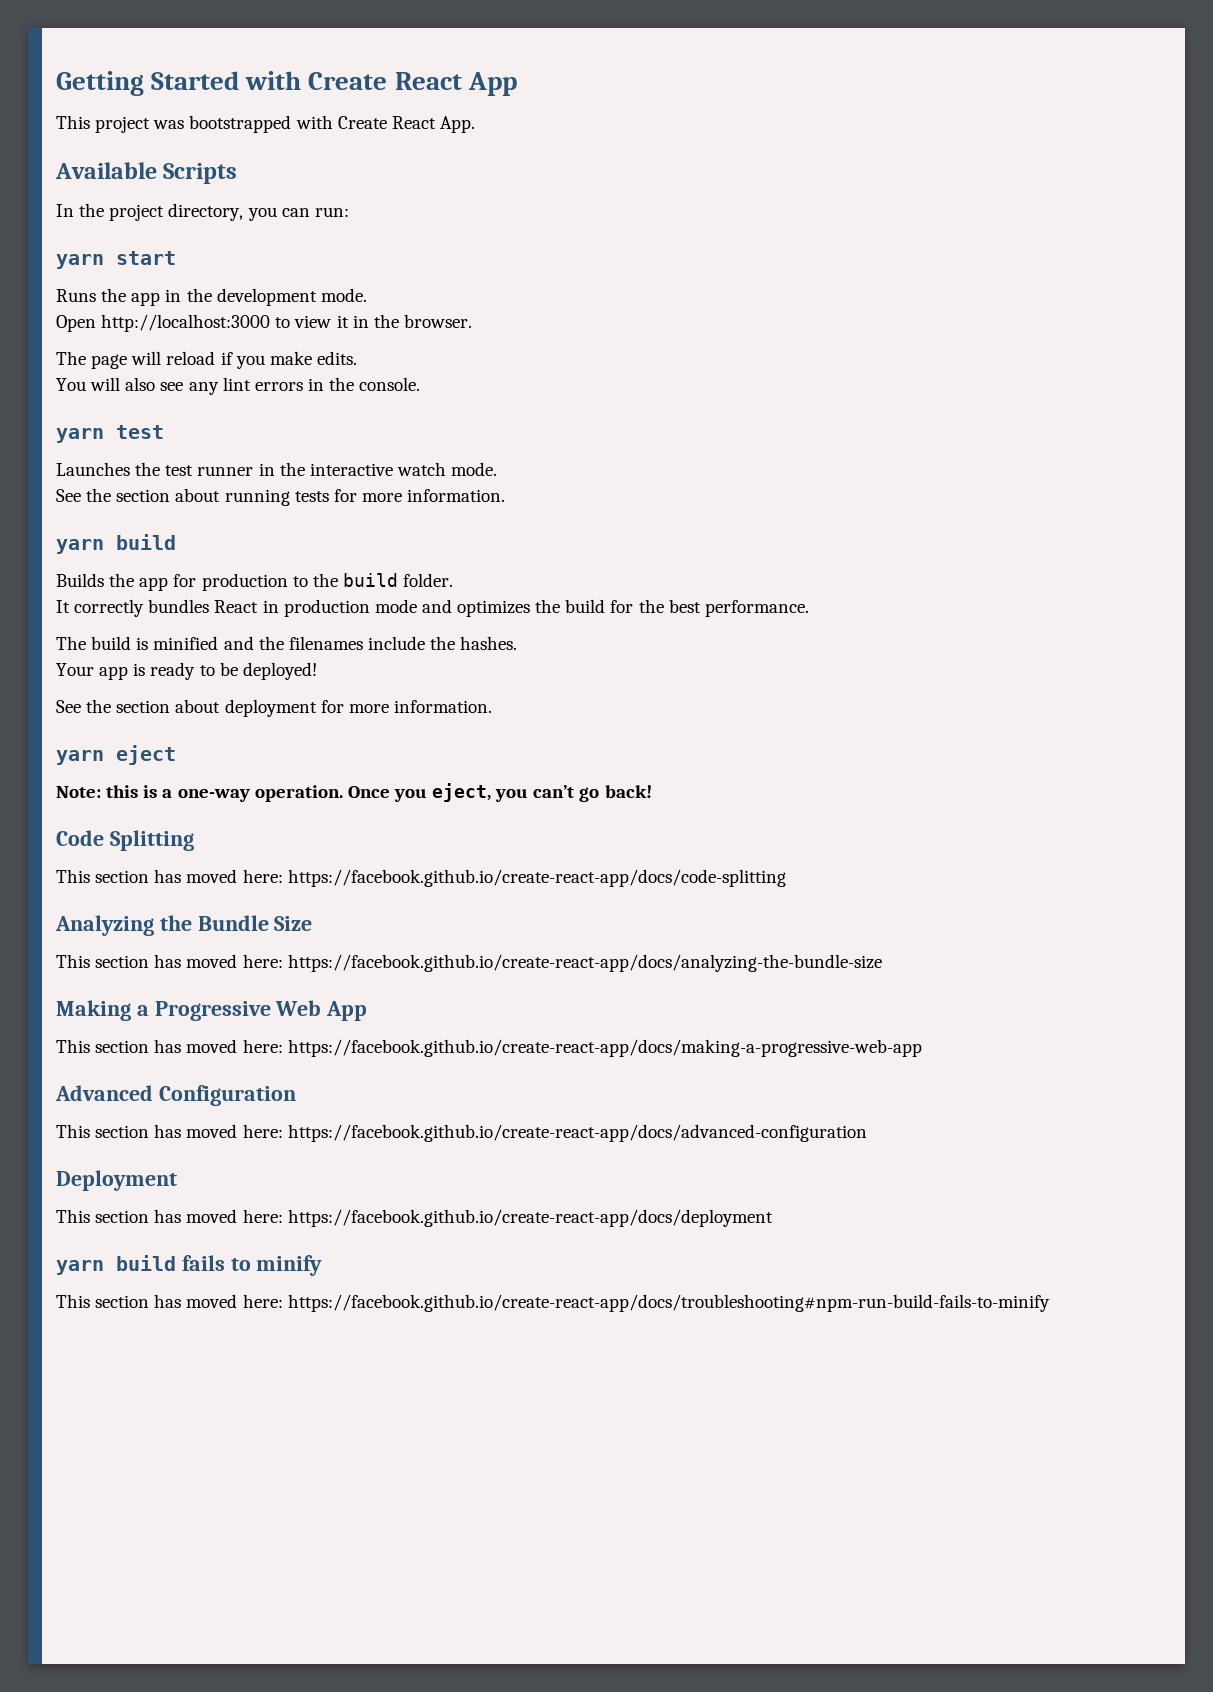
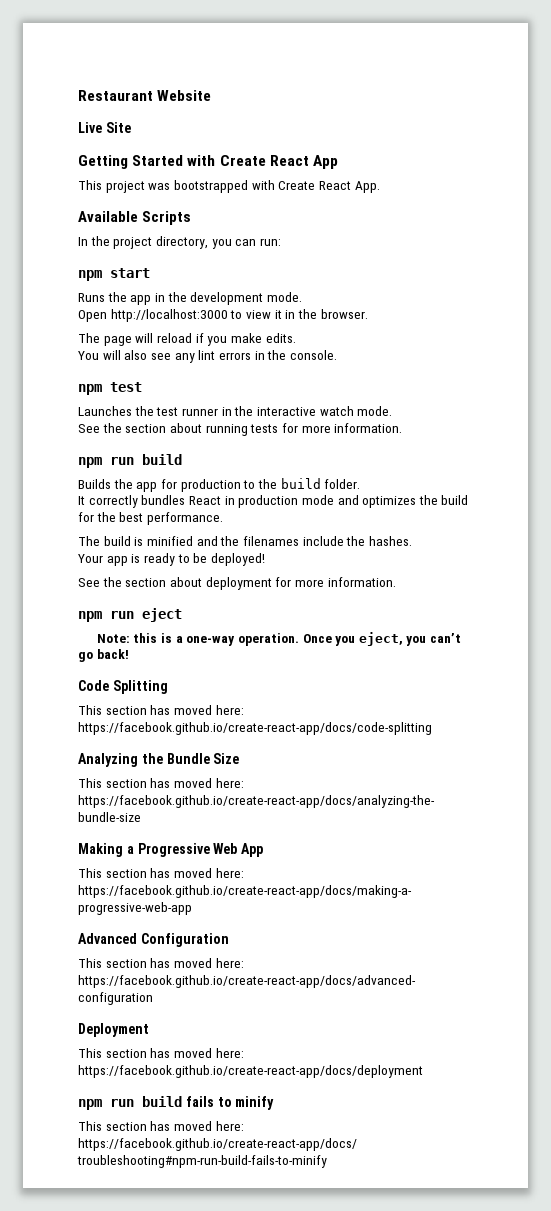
(56, 83) none -> [78,90,212,101] [78,122,131,133] Restaurant Website // Live Site //
[56,254,104,269] yarn -> [78,270,102,281] npm
[56,428,104,443] yarn -> [78,384,102,395] npm
[56,539,104,554] yarn -> [78,457,134,468] npm run
[56,750,104,765] yarn -> [78,611,134,622] npm run
[56,1260,104,1275] yarn -> [78,1099,134,1110] npm run

